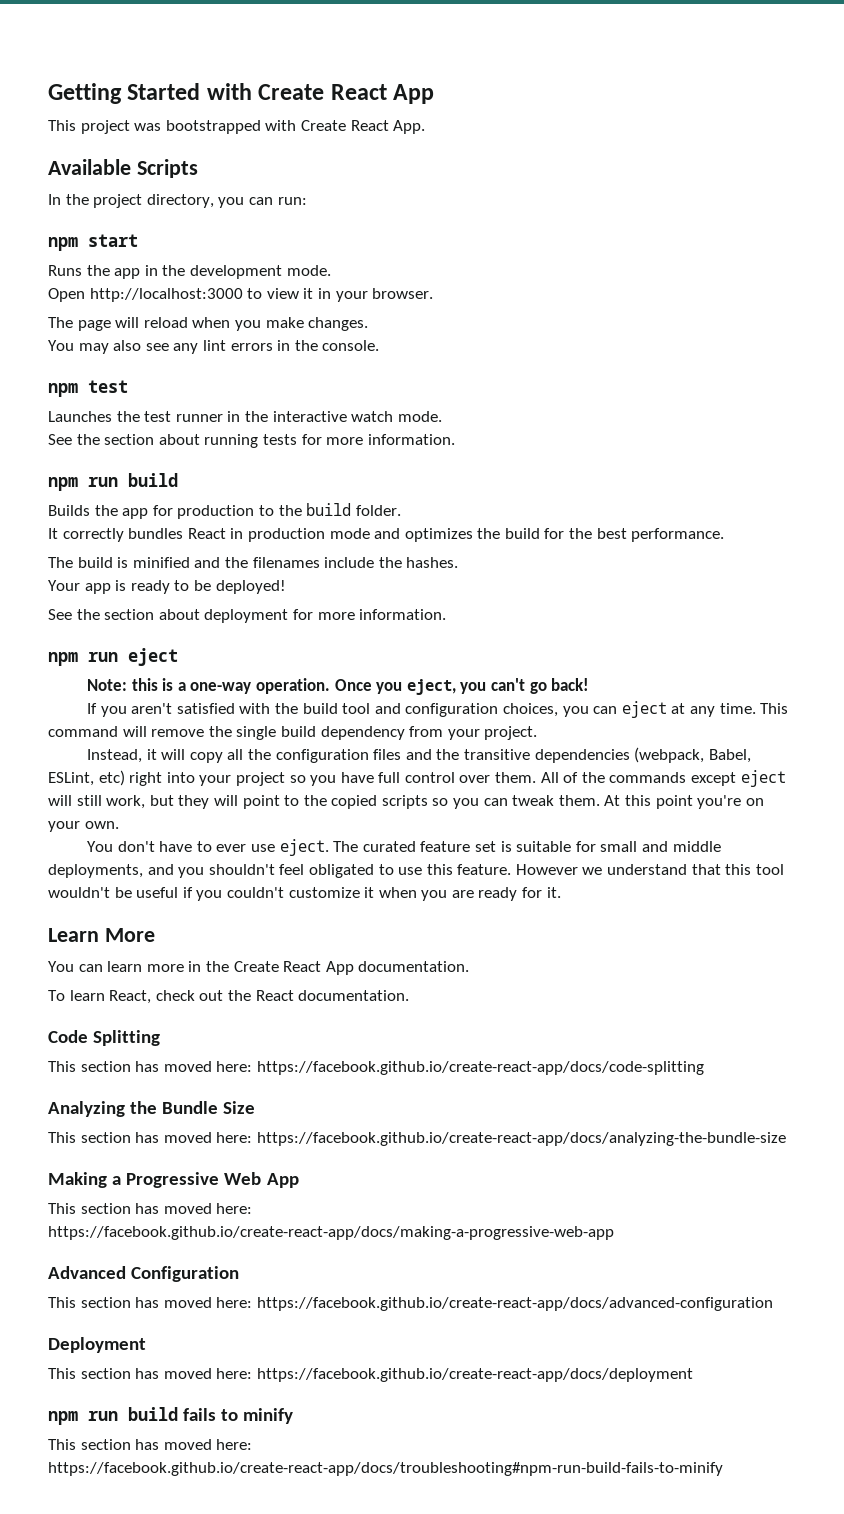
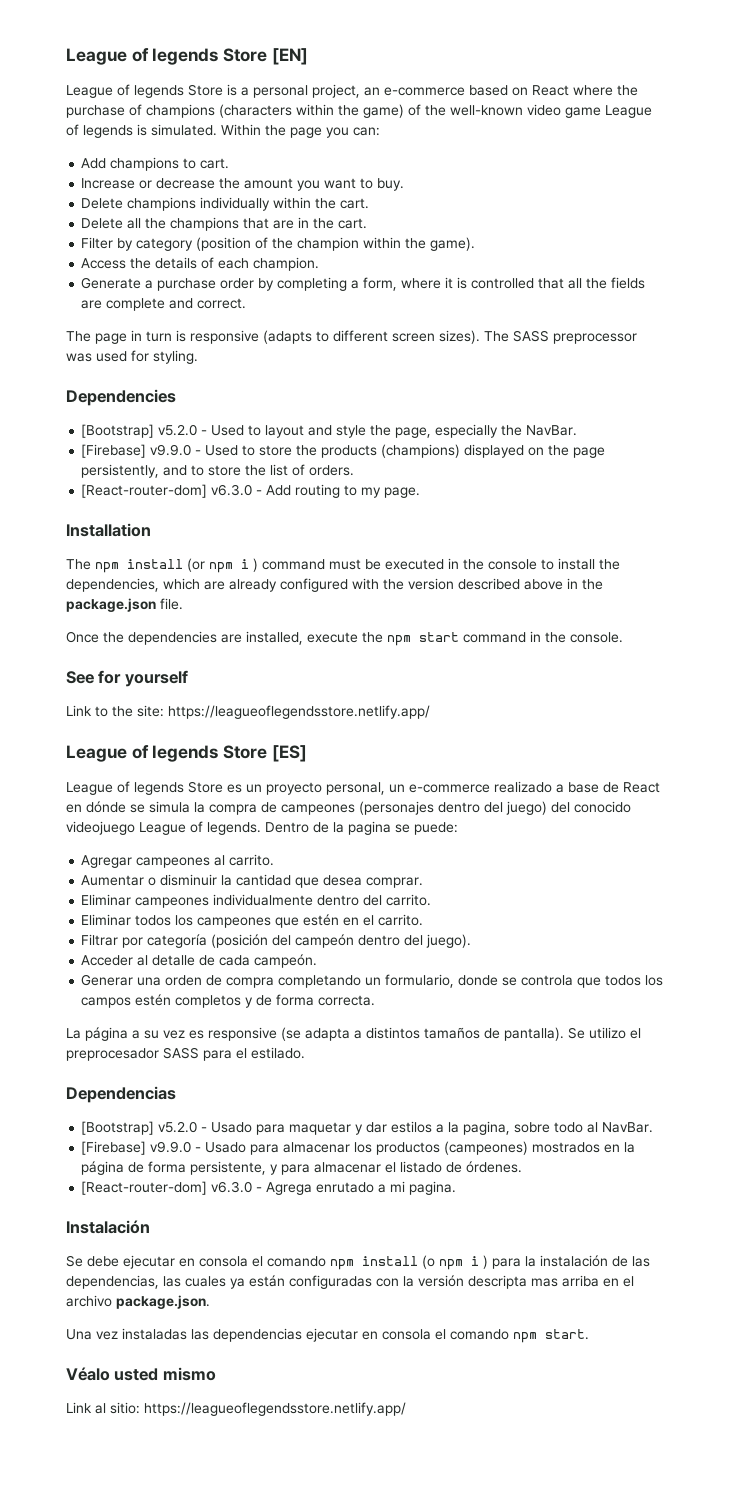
[48,83,435,104] [48,120,426,134] [48,159,198,178] [48,194,307,208] [48,234,138,251] [48,265,331,279] [48,288,434,302] [48,317,369,331] [48,340,380,354] [48,380,128,397] [48,411,442,422] [48,434,455,448] [48,473,178,491] [48,503,401,519] [48,528,725,542] [48,557,459,568] [48,580,286,594] [48,609,447,623] [48,648,178,666] [87,678,590,695] [87,701,789,718] [48,726,538,740] [87,747,751,763] [48,770,786,787] [48,795,764,809] [48,821,119,832] [87,839,721,856] [48,864,784,878] [48,887,561,901] [48,928,155,942] [48,961,470,975] [48,990,410,1004] [48,1030,161,1046] [48,1061,704,1075] [48,1101,256,1117] [48,1132,786,1146] [48,1172,299,1188] [48,1203,253,1214] [48,1226,614,1240] [48,1266,240,1282] [48,1297,773,1311] [48,1337,146,1353] [48,1368,693,1382] [48,1407,294,1425] [48,1439,253,1450] [48,1462,723,1476] Getting Started with Create React App // This project was bootstrapped with Create React App. // Available Scripts // In the project directory, you can run: // npm start // Runs the app in the development mode. // Open http://localhost:3000 to view it in your browser. // The page will reload when you make changes. // You may also see any lint errors in the console. // npm test // Launches the test runner in the interactive watch mode. // See the section about running tests for more information. // npm run build // Builds the app for production to the build folder. // It correctly bundles React in production mode and optimizes the build for the best performance. // The build is minified and the filenames include the hashes. // Your app is ready to be deployed! // See the section about deployment for more information. // npm run eject // Note: this is a one-way operation. Once you eject, you can't go back! // If you aren't satisfied with the build tool and configuration choices, you can eject at any time. This command will remove the single build dependency from your project. // Instead, it will copy all the configuration files and the transitive dependencies (webpack, Babel, ESLint, etc) right into your project so you have full control over them. All of the commands except eject will still work, but they will point to the copied scripts so you can tweak them. At this point you're on your own. // You don't have to ever use eject. The curated feature set is suitable for small and middle deployments, and you shouldn't feel obligated to use this feature. However we understand that this tool wouldn't be useful if you couldn't customize it when you are ready for it. // Learn More // You can learn more in the Create React App documentation. // To learn React, check out the React documentation. // Code Splitting // This section has moved here: https://facebook.github.io/create-react-app/docs/code-splitting // Analyzing the Bundle Size // This section has moved here: https://facebook.github.io/create-react-app/docs/analyzing-the-bundle-size // Making a Progressive Web App // This section has moved here: https://facebook.github.io/create-react-app/docs/making-a-progressive-web-app // Advanced Configuration // This section has moved here: https://facebook.github.io/create-react-app/docs/advanced-configuration // Deployment // This section has moved here: https://facebook.github.io/create-react-app/docs/deployment // npm run build fails to minify // This section has moved here: https://facebook.github.io/create-react-app/docs/troubleshooting#npm-run-build-fails-to-minify -> [66,48,308,65] [66,84,638,98] [66,104,652,118] [66,124,380,138] [81,157,230,171] [81,178,405,191] [81,197,370,211] [81,217,368,231] [81,237,476,251] [81,257,320,271] [81,277,646,291] [81,298,247,311] [66,330,637,344] [66,350,198,364] [66,389,176,406] [81,424,578,438] [81,444,606,458] [81,464,355,478] [81,484,421,498] [66,523,151,537] [66,558,620,573] [66,578,603,592] [66,598,183,612] [66,631,623,646] [66,670,188,687] [66,705,430,719] [66,745,307,762] [66,781,660,795] [66,801,631,815] [66,821,458,835] [81,854,275,868] [81,874,424,888] [81,894,432,908] [81,914,424,928] [81,934,472,948] [81,954,318,968] [81,974,664,988] [81,994,376,1008] [66,1027,641,1041] [66,1047,305,1061] [66,1086,176,1103] [81,1121,654,1135] [81,1141,636,1155] [81,1161,523,1175] [81,1181,457,1195] [66,1220,150,1234] [66,1255,650,1270] [66,1275,634,1289] [66,1295,210,1309] [66,1328,589,1343] [66,1367,216,1381] [66,1402,406,1416] League of legends Store [EN] // League of legends Store is a personal project, an e-commerce based on React where the purchase of champions (characters within the game) of the well-known video game League of legends is simulated. Within the page you can: // Add champions to cart. // Increase or decrease the amount you want to buy. // Delete champions individually within the cart. // Delete all the champions that are in the cart. // Filter by category (position of the champion within the game). // Access the details of each champion. // Generate a purchase order by completing a form, where it is controlled that all the fields are complete and correct. // The page in turn is responsive (adapts to different screen sizes). The SASS preprocessor was used for styling. // Dependencies // [Bootstrap] v5.2.0 - Used to layout and style the page, especially the NavBar. // [Firebase] v9.9.0 - Used to store the products (champions) displayed on the page persistently, and to store the list of orders. // [React-router-dom] v6.3.0 - Add routing to my page. // Installation // The npm install (or npm i ) command must be executed in the console to install the dependencies, which are already configured with the version described above in the package.json file. // Once the dependencies are installed, execute the npm start command in the console. // See for yourself // Link to the site: https://leagueoflegendsstore.netlify.app/ // League of legends Store [ES] // League of legends Store es un proyecto personal, un e-commerce realizado a base de React en dónde se simula la compra de campeones (personajes dentro del juego) del conocido videojuego League of legends. Dentro de la pagina se puede: // Agregar campeones al carrito. // Aumentar o disminuir la cantidad que desea comprar. // Eliminar campeones individualmente dentro del carrito. // Eliminar todos los campeones que estén en el carrito. // Filtrar por categoría (posición del campeón dentro del juego). // Acceder al detalle de cada campeón. // Generar una orden de compra completando un formulario, donde se controla que todos los campos estén completos y de forma correcta. // La página a su vez es responsive (se adapta a distintos tamaños de pantalla). Se utilizo el preprocesador SASS para el estilado. // Dependencias // [Bootstrap] v5.2.0 - Usado para maquetar y dar estilos a la pagina, sobre todo al NavBar. // [Firebase] v9.9.0 - Usado para almacenar los productos (campeones) mostrados en la página de forma persistente, y para almacenar el listado de órdenes. // [React-router-dom] v6.3.0 - Agrega enrutado a mi pagina. // Instalación // Se debe ejecutar en consola el comando npm install (o npm i ) para la instalación de las dependencias, las cuales ya están configuradas con la versión descripta mas arriba en el archivo package.json. // Una vez instaladas las dependencias ejecutar en consola el comando npm start. // Véalo usted mismo // Link al sitio: https://leagueoflegendsstore.netlify.app/

